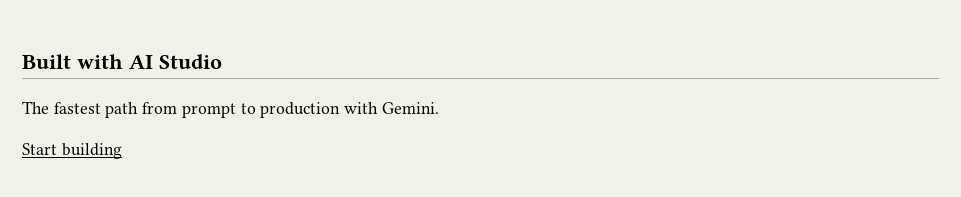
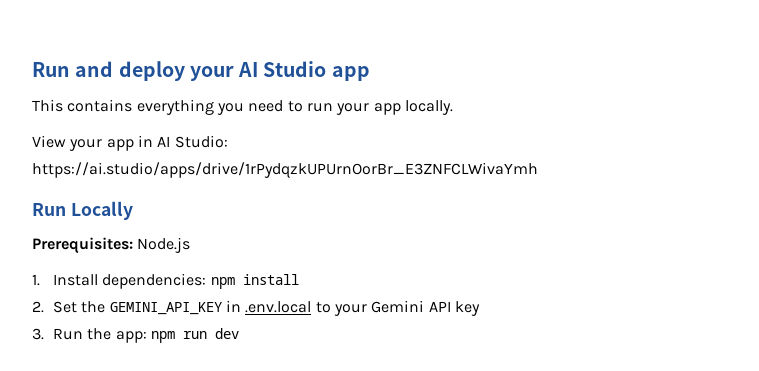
[22,54,222,69] [22,101,439,118] [22,143,122,159] Built with AI Studio // The fastest path from prompt to production with Gemini. // Start building -> [32,61,370,81] [32,99,453,115] [32,135,228,151] [32,162,538,178] [32,201,133,220] [32,237,191,254] [32,273,299,289] [32,300,480,316] [32,328,239,343] Run and deploy your AI Studio app // This contains everything you need to run your app locally. // View your app in AI Studio: https://ai.studio/apps/drive/1rPydqzkUPUrnOorBr_E3ZNFCLWivaYmh // Run Locally // Prerequisites: Node.js // 1. Install dependencies: npm install // 2. Set the GEMINI_API_KEY in .env.local to your Gemini API key // 3. Run the app: npm run dev

